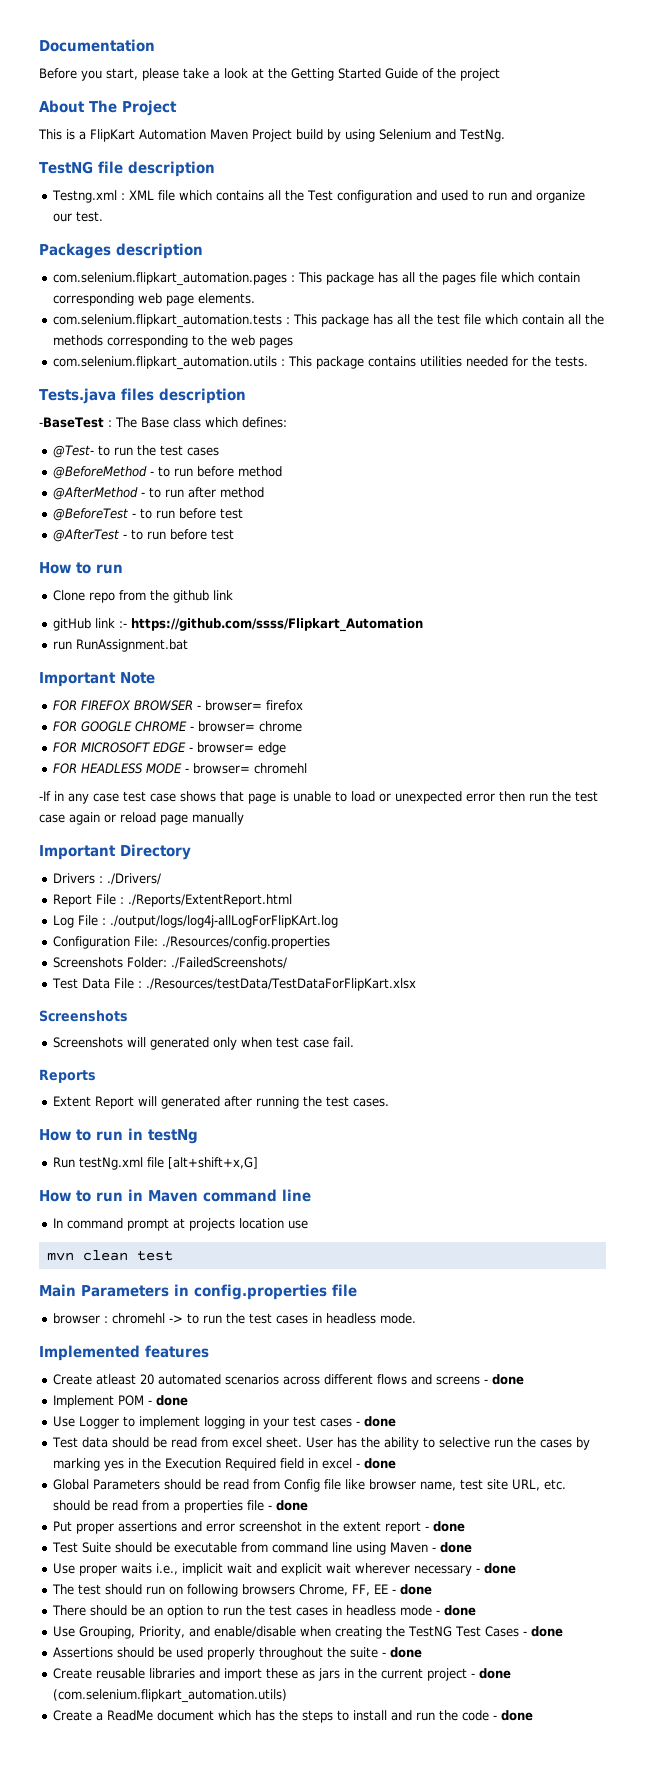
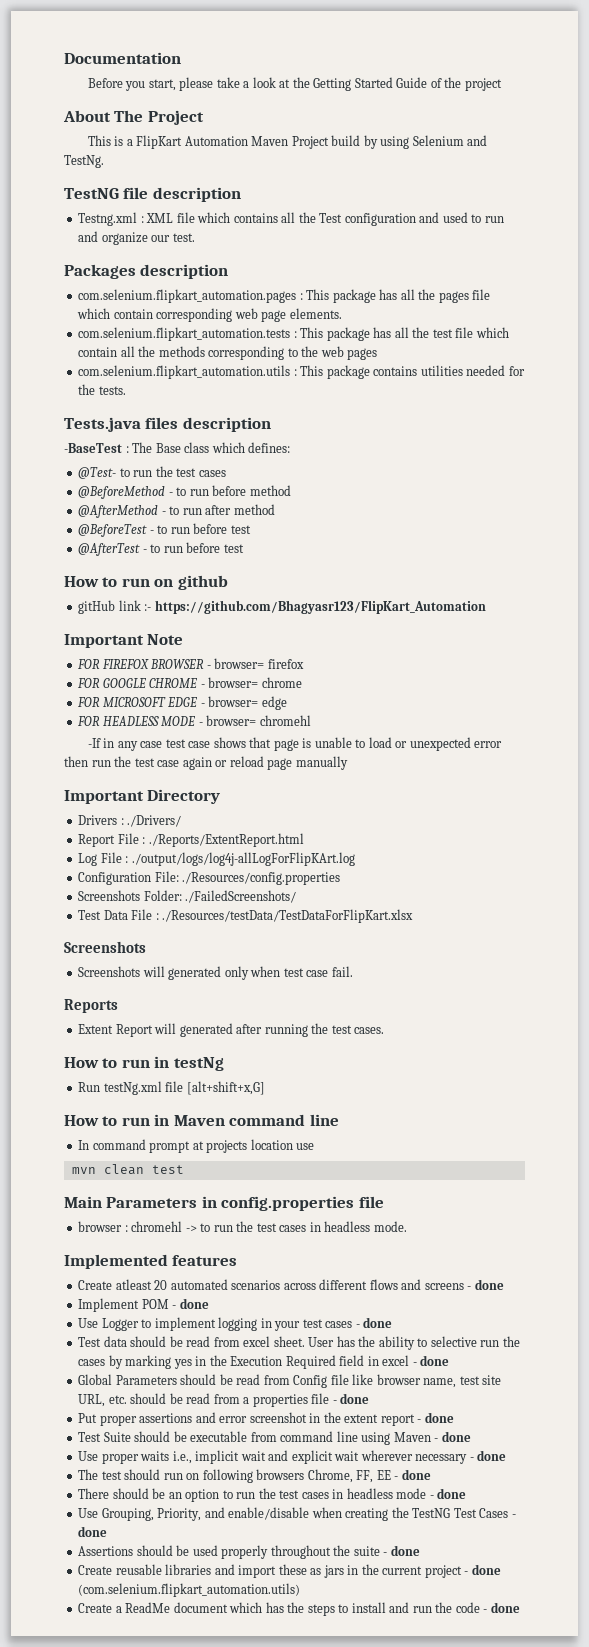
[52,590,169,603] // Clone repo from the -> [154,579,174,587] on
[212,590,233,600] link -> (228, 582) none
[130,618,423,632] [52,639,188,652] https://github.com/ssss/Flipkart_Automation // run RunAssignment.bat -> [154,600,486,614] https://github.com/Bhagyasr123/FlipKart_Automation

